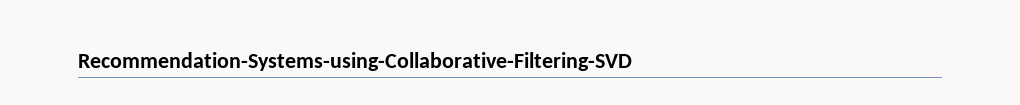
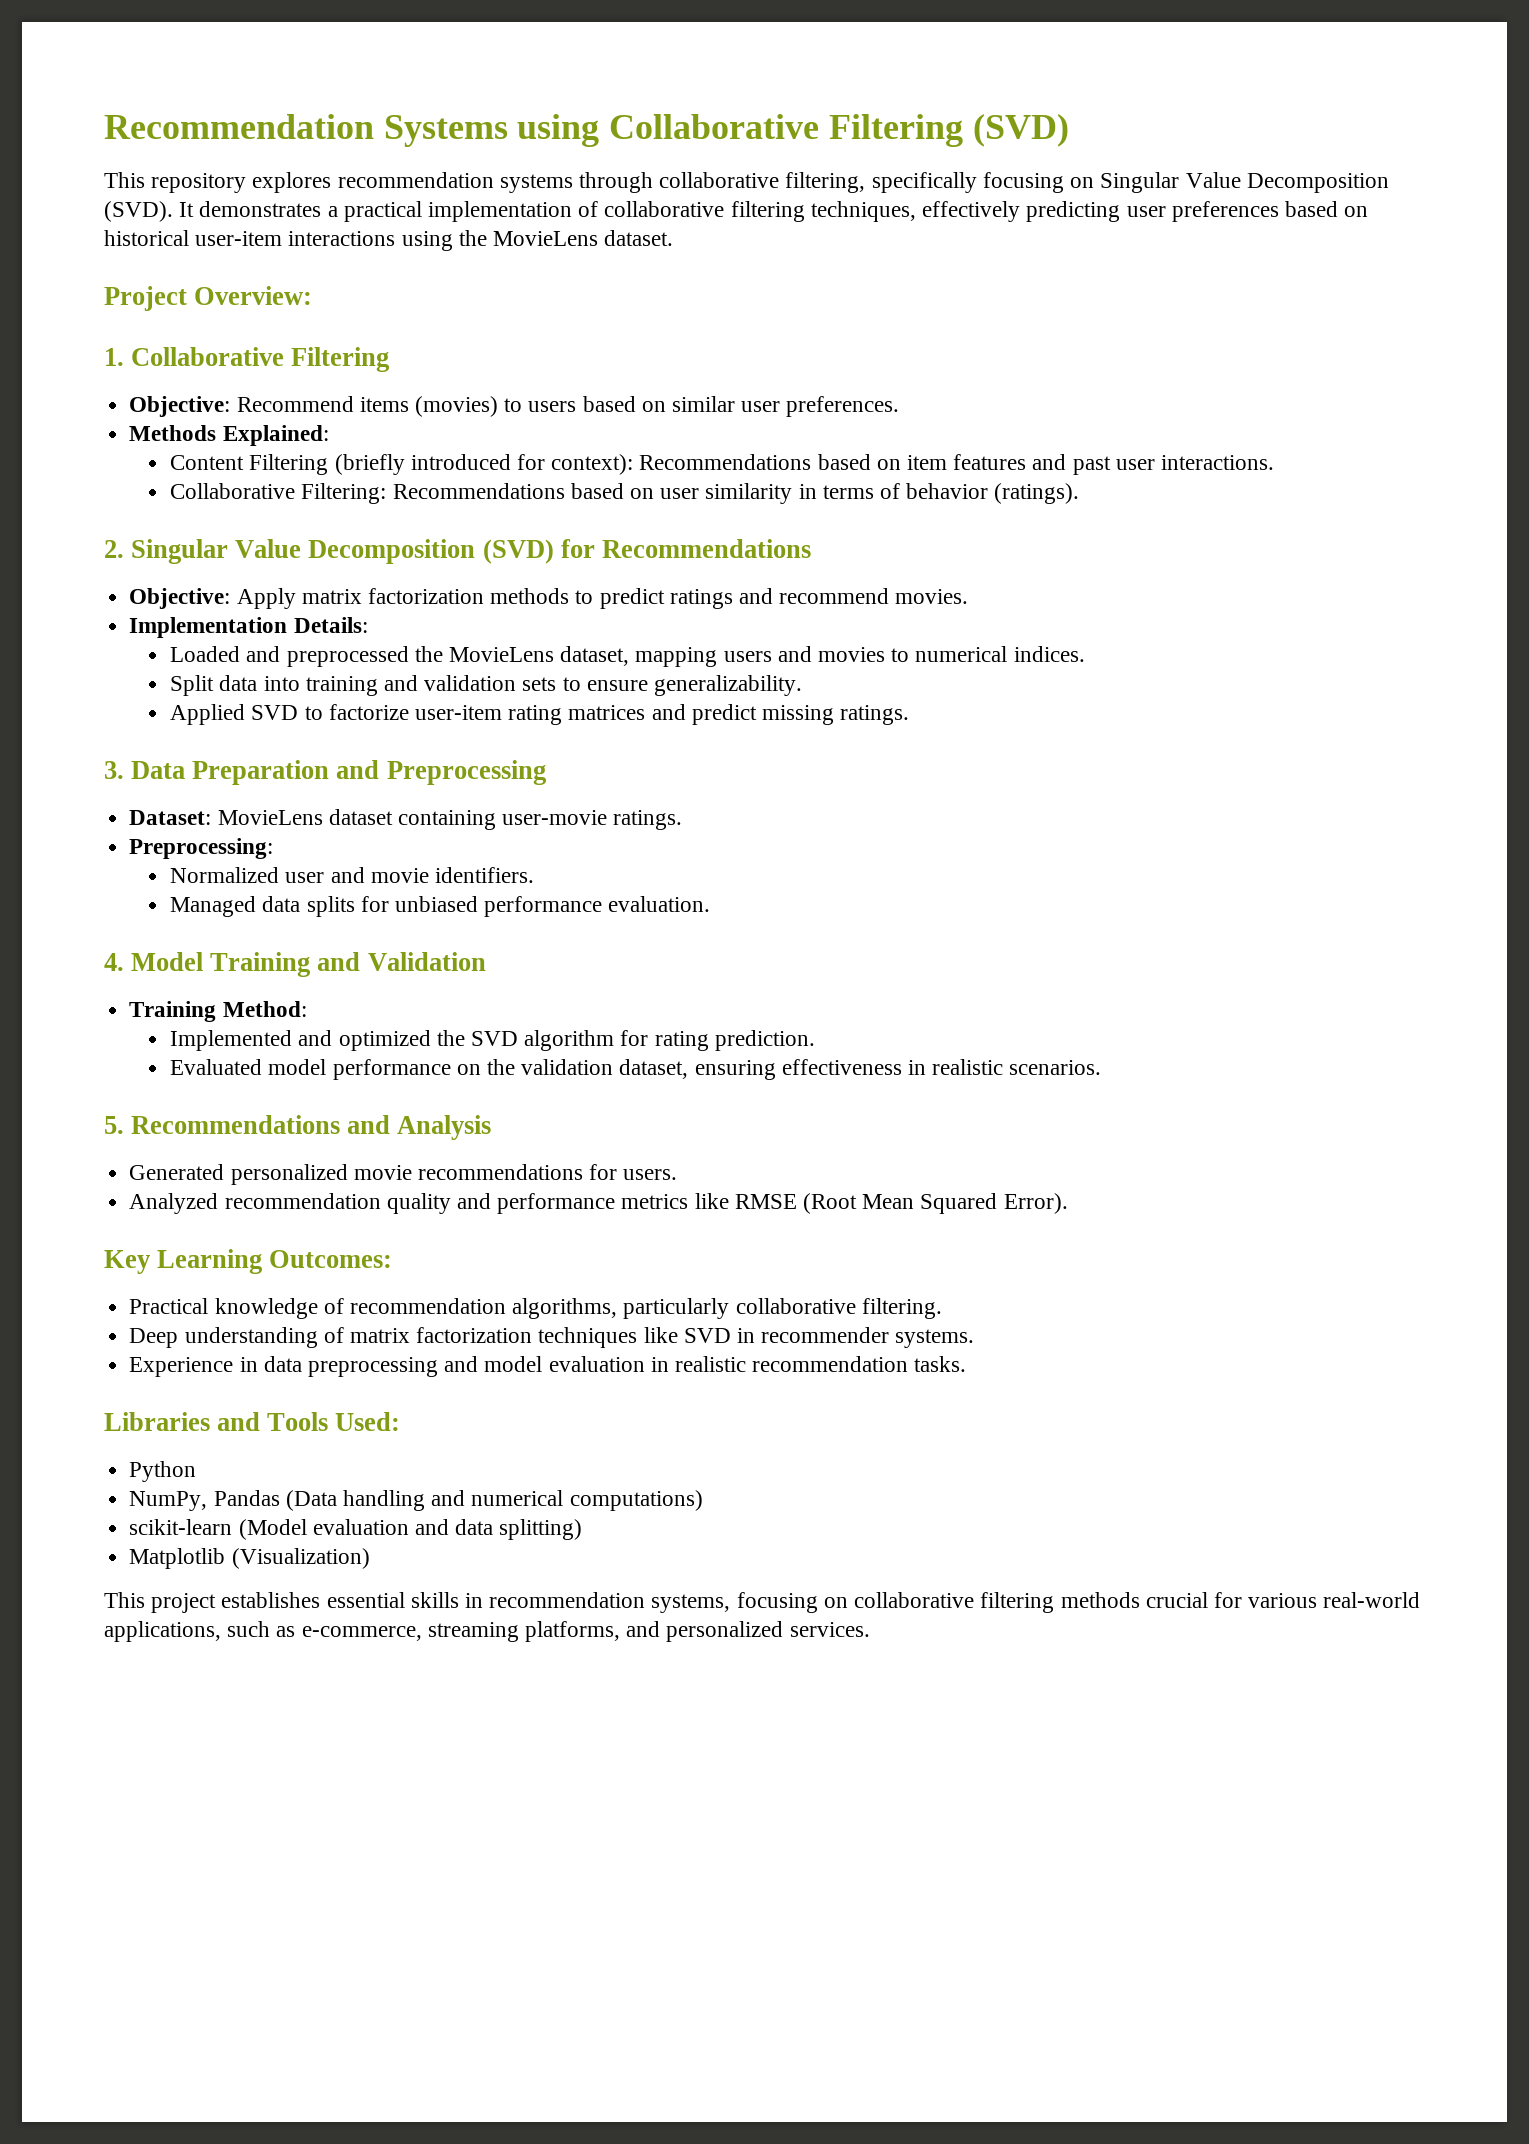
[78,52,632,71] Recommendation-Systems-using-Collaborative-Filtering-SVD -> [104,114,1069,147] [104,172,1389,193] [104,201,1369,222] [104,230,674,251] [104,286,313,311] [104,347,390,372] [129,396,900,417] [129,425,329,446] [170,454,1275,475] [170,483,1080,504] [104,539,811,564] [129,588,969,609] [129,617,368,638] [170,646,1085,667] [170,675,803,696] [170,704,910,725] [104,760,546,785] [129,809,683,830] [129,838,274,859] [170,867,534,883] [170,896,711,917] [104,952,486,977] [129,1001,307,1022] [170,1030,815,1051] [170,1059,1102,1080] [104,1115,492,1140] [129,1164,678,1185] [129,1193,1068,1214] [104,1249,393,1274] [129,1298,942,1319] [129,1327,975,1348] [129,1356,967,1377] [104,1412,401,1431] [129,1461,197,1482] [129,1490,703,1511] [129,1519,583,1540] [129,1548,370,1569] [104,1592,1421,1613] [104,1621,870,1642] Recommendation Systems using Collaborative Filtering (SVD) // This repository explores recommendation systems through collaborative filtering, specifically focusing on Singular Value Decomposition (SVD). It demonstrates a practical implementation of collaborative filtering techniques, effectively predicting user preferences based on historical user-item interactions using the MovieLens dataset. // Project Overview: // 1. Collaborative Filtering // Objective: Recommend items (movies) to users based on similar user preferences. // Methods Explained: // Content Filtering (briefly introduced for context): Recommendations based on item features and past user interactions. // Collaborative Filtering: Recommendations based on user similarity in terms of behavior (ratings). // 2. Singular Value Decomposition (SVD) for Recommendations // Objective: Apply matrix factorization methods to predict ratings and recommend movies. // Implementation Details: // Loaded and preprocessed the MovieLens dataset, mapping users and movies to numerical indices. // Split data into training and validation sets to ensure generalizability. // Applied SVD to factorize user-item rating matrices and predict missing ratings. // 3. Data Preparation and Preprocessing // Dataset: MovieLens dataset containing user-movie ratings. // Preprocessing: // Normalized user and movie identifiers. // Managed data splits for unbiased performance evaluation. // 4. Model Training and Validation // Training Method: // Implemented and optimized the SVD algorithm for rating prediction. // Evaluated model performance on the validation dataset, ensuring effectiveness in realistic scenarios. // 5. Recommendations and Analysis // Generated personalized movie recommendations for users. // Analyzed recommendation quality and performance metrics like RMSE (Root Mean Squared Error). // Key Learning Outcomes: // Practical knowledge of recommendation algorithms, particularly collaborative filtering. // Deep understanding of matrix factorization techniques like SVD in recommender systems. // Experience in data preprocessing and model evaluation in realistic recommendation tasks. // Libraries and Tools Used: // Python // NumPy, Pandas (Data handling and numerical computations) // scikit-learn (Model evaluation and data splitting) // Matplotlib (Visualization) // This project establishes essential skills in recommendation systems, focusing on collaborative filtering methods crucial for various real-world applications, such as e-commerce, streaming platforms, and personalized services.

